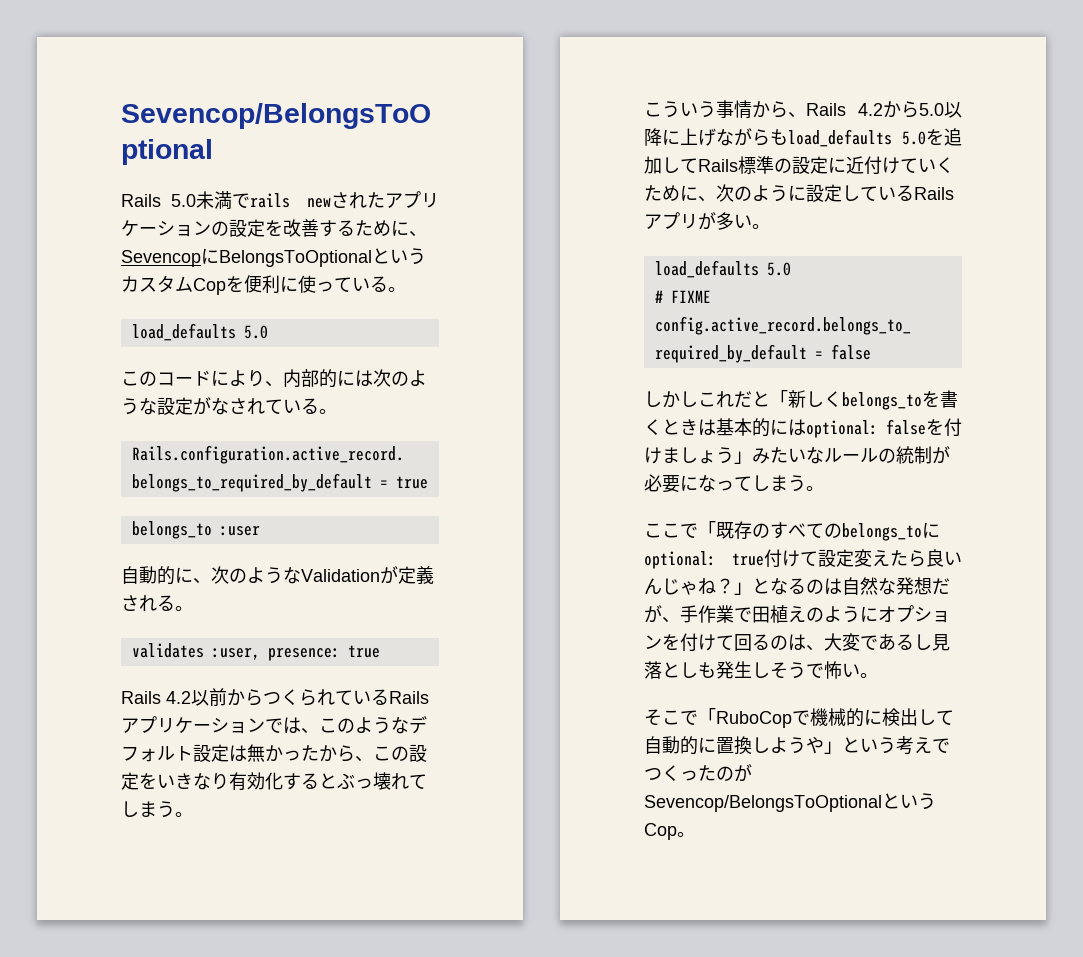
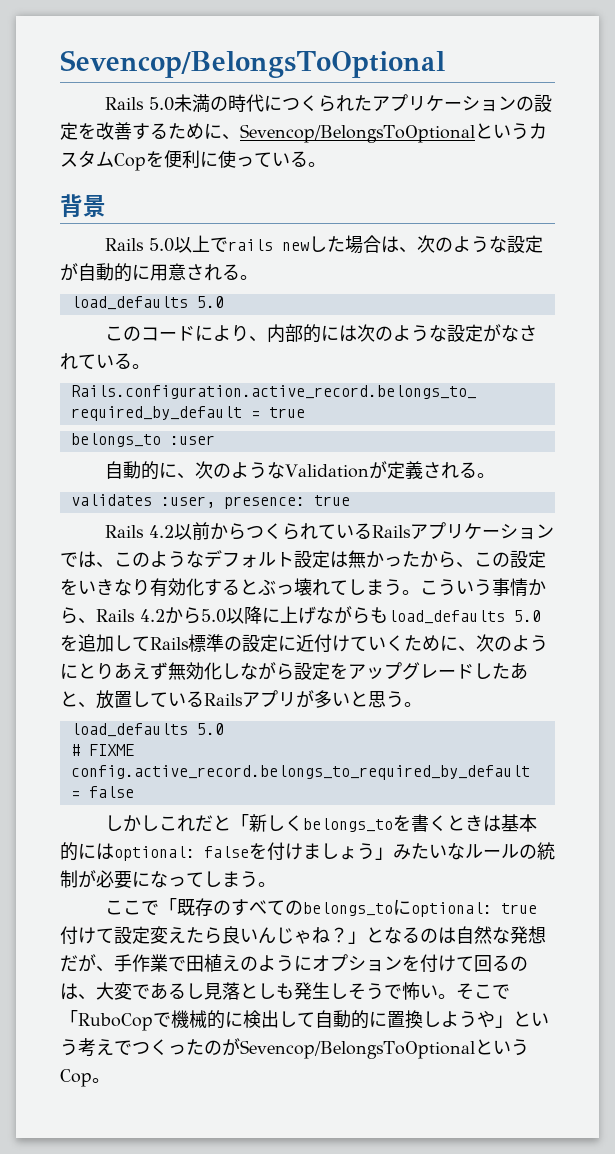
[232,192,349,208] でrails newさ -> [210,94,337,112] の時代につくら
[121,248,372,267] SevencopにBelongsToOptional -> [240,124,475,143] Sevencop/BelongsToOptional
(406, 289) none -> [60,194,106,218] [105,235,544,254] [60,263,258,282] // 背景 // Rails 5.0以上でrails newした場合は、次のような設定が自動的に用意される。
(193, 814) // -> (420, 592) none
[806,184,842,202] 設定 -> [78,662,528,680] [60,690,132,709] とりあえず無効化しながら設定をアップグレードしたあと、放置
(752, 221) none -> [350,691,404,708] と思う
(878, 675) // -> (456, 996) none

